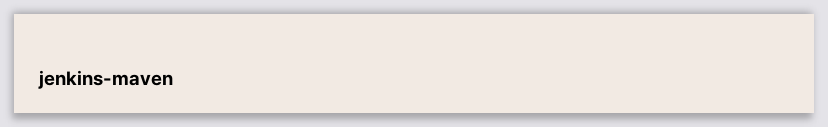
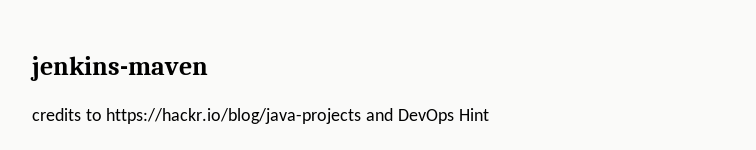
(173, 79) none -> [32,108,489,124] // credits to https://hackr.io/blog/java-projects and DevOps Hint

